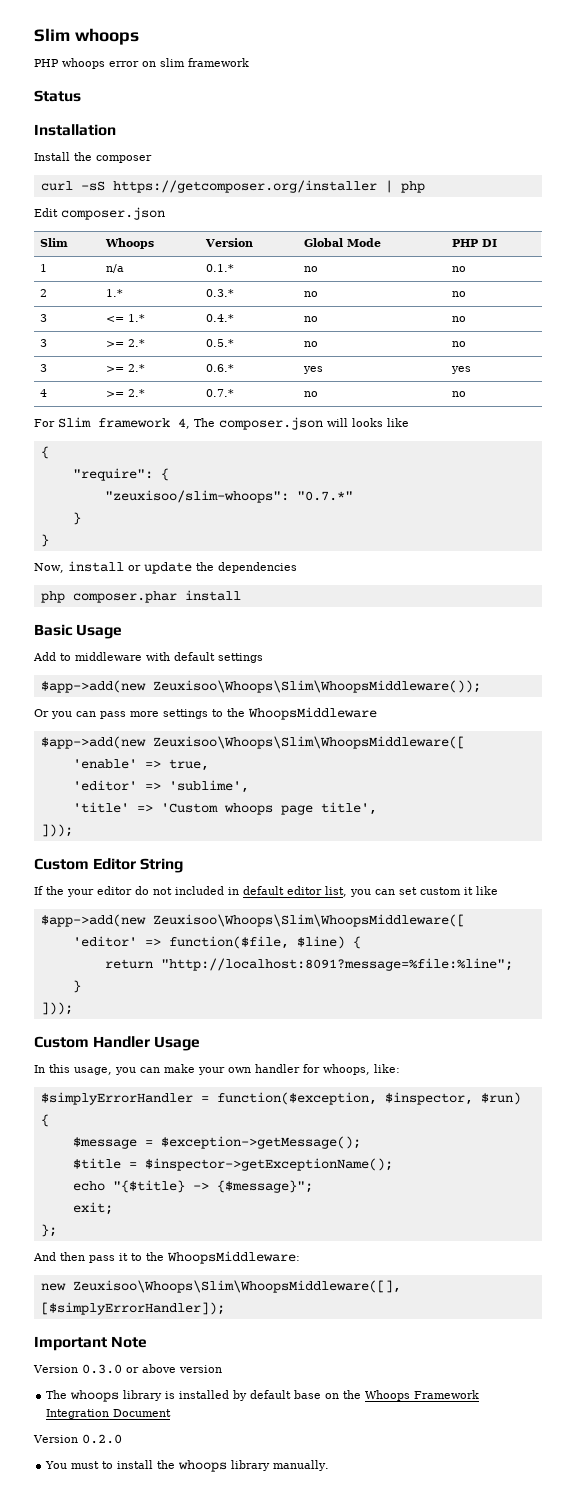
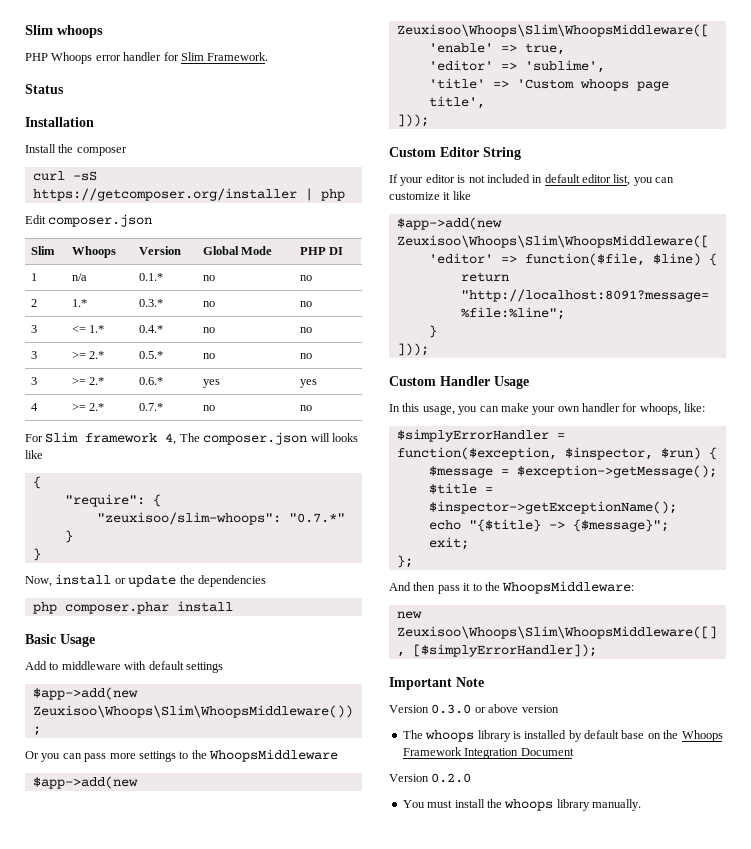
[62,58,249,69] whoops error on slim framework -> [51,52,269,64] Whoops error handler for Slim Framework.
[46,886,64,895] the -> (398, 178) none
[135,886,149,895] do -> [457,175,466,183] is
[399,887,461,895] set custom -> [389,192,440,200] customize
[102,1461,114,1469] to -> (453, 804) none

